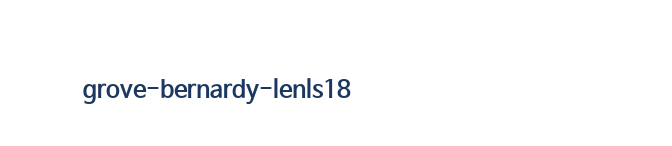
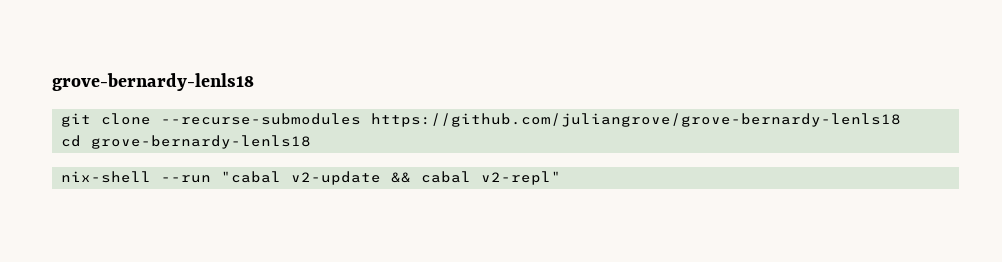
[83,78,351,105] grove-bernardy-lenls18 -> [52,73,254,91] [61,113,902,127] [61,135,312,149] [61,171,562,185] grove-bernardy-lenls18 // git clone --recurse-submodules https://github.com/juliangrove/grove-bernardy-lenls18 // cd grove-bernardy-lenls18 // nix-shell --run "cabal v2-update && cabal v2-repl"

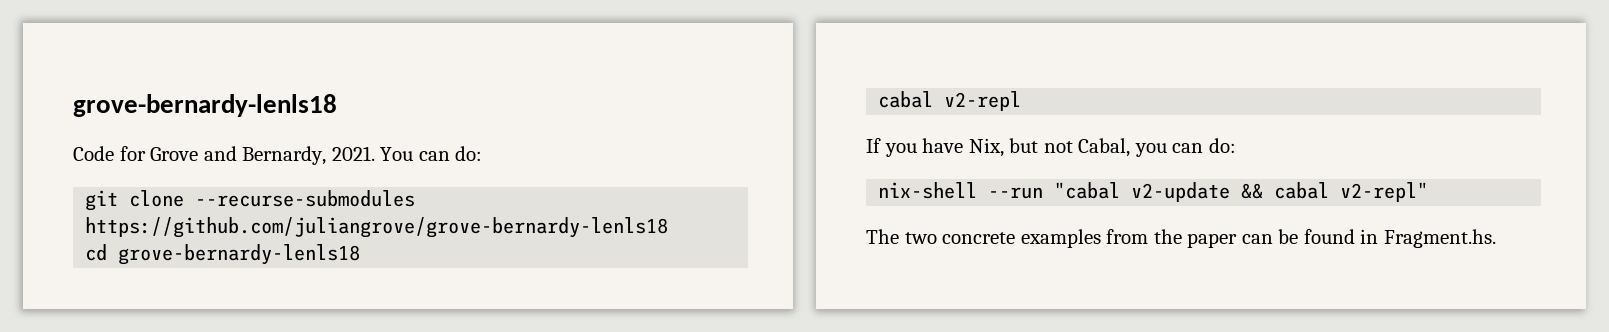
[52,73,254,91] grove-bernardy-lenls18 -> [73,94,337,117] [73,146,483,165] grove-bernardy-lenls18 // Code for Grove and Bernardy, 2021. You can do:
(312, 142) none -> [878,91,1022,111] [866,138,1236,157] // cabal v2-repl // If you have Nix, but not Cabal, you can do:
(562, 178) none -> [866,229,1496,248] // The two concrete examples from the paper can be found in Fragment.hs.

